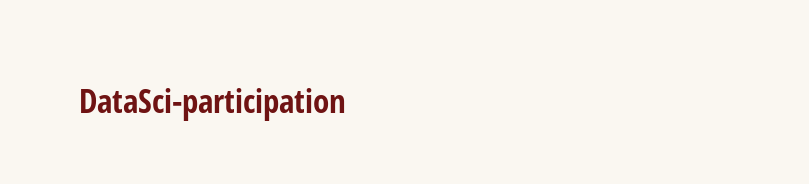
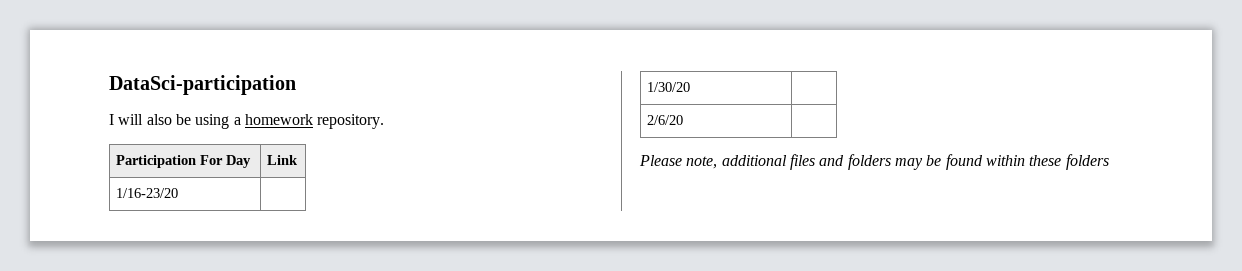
(346, 104) none -> [109,114,385,129] [116,155,252,168] [267,155,299,165] [116,188,179,198] [647,82,691,92] [647,115,684,125] [639,154,1109,170] // I will also be using a homework repository. // Participation For Day | Link // 1/16-23/20 | // 1/30/20 | // 2/6/20 | // Please note, additional files and folders may be found within these folders

